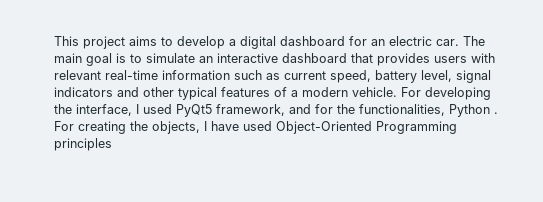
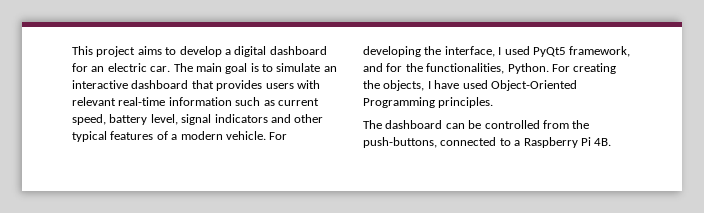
[449,104,498,117] Python . -> [507,63,549,74] Python.
[54,138,112,151] principles -> [438,97,494,108] [363,120,590,129] [363,137,612,148] principles. // The dashboard can be controlled from the push-buttons, connected to a Raspberry Pi 4B.

